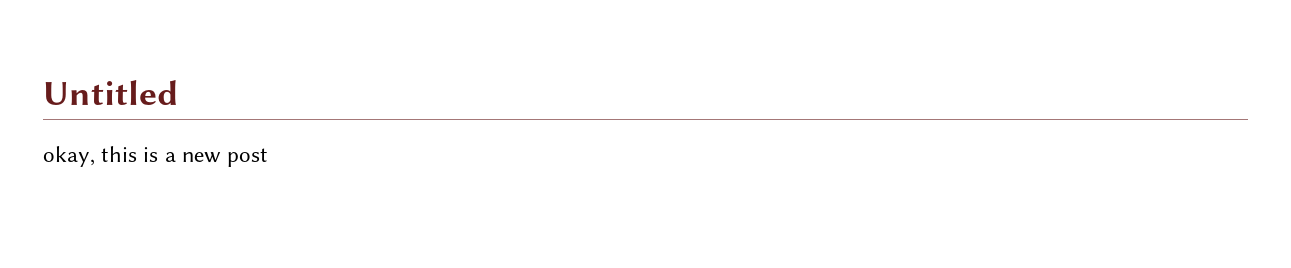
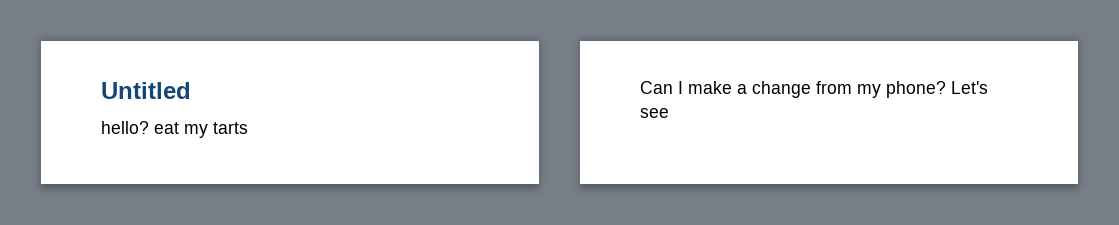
[43,146,269,167] okay, this is a new post -> [101,121,248,138] [640,81,988,98] [640,108,669,118] hello? eat my tarts // Can I make a change from my phone? Let's see

